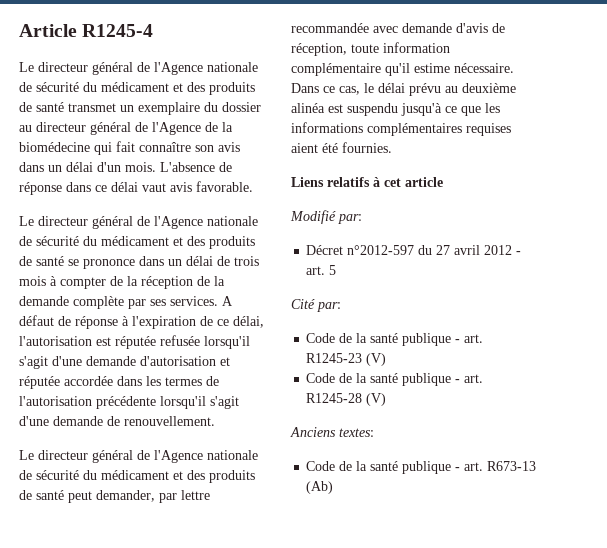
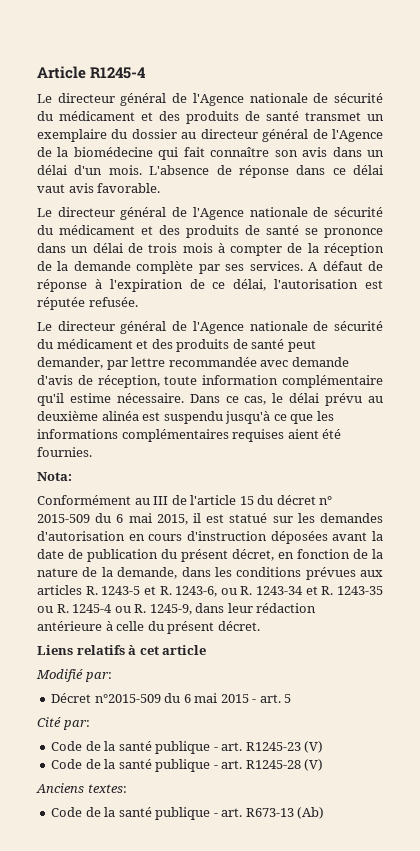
[160,335,250,349] [19,356,230,369] [19,376,219,389] [19,396,239,409] [19,416,215,426] refusée lorsqu'il s'agit d'une demande d'autorisation et réputée accordée dans les termes de l'autorisation précédente lorsqu'il s'agit d'une demande de renouvellement. -> [88,297,138,307] refusée.
(392, 147) none -> [37,472,72,481] [37,495,333,505] [37,513,383,525] [37,531,383,544] [37,549,383,562] [37,567,383,580] [37,585,383,597] [37,603,317,615] [37,621,260,634] // Nota: // Conformément au III de l'article 15 du décret n° 2015-509 du 6 mai 2015, il est statué sur les demandes d'autorisation en cours d'instruction déposées avant la date de publication du présent décret, en fonction de la nature de la demande, dans les conditions prévues aux articles R. 1243-5 et R. 1243-6, ou R. 1243-34 et R. 1243-35 ou R. 1245-4 ou R. 1245-9, dans leur rédaction antérieure à celle du présent décret.
[347,245,513,255] n°2012-597 du 27 avril 2012 -> [94,693,249,703] n°2015-509 du 6 mai 2015

